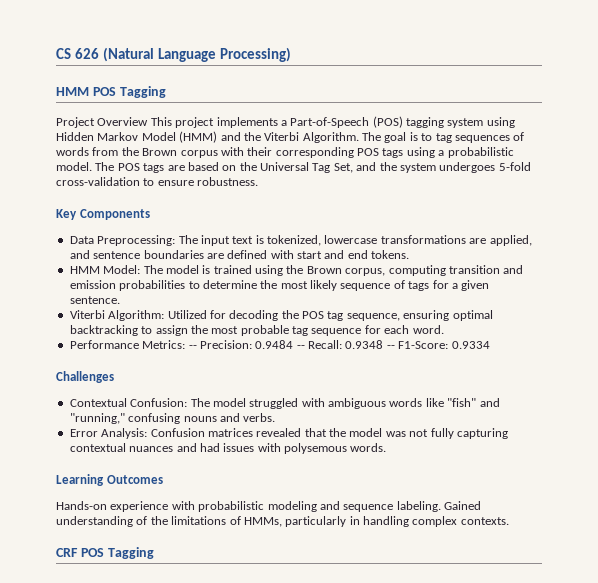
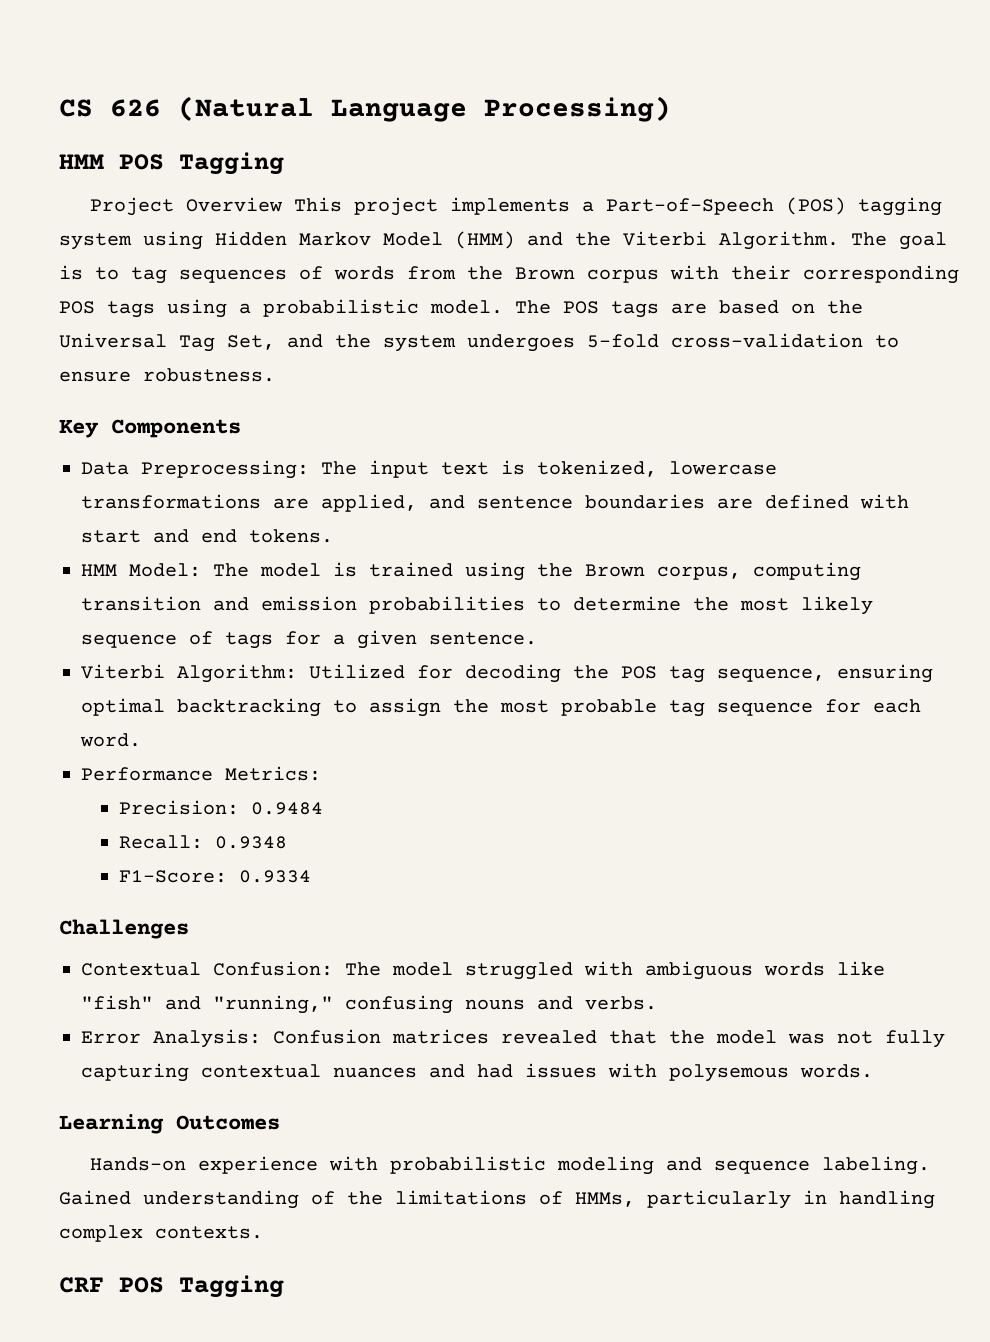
[188,345,197,349] -- -> (321, 773) //
[296,345,305,349] -- -> (323, 808) //
[386,345,395,349] -- -> (287, 842) //

